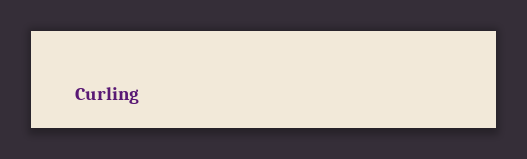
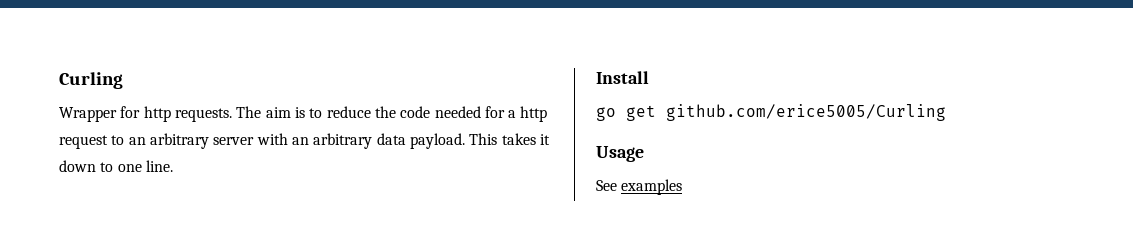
(139, 95) none -> [59,106,548,122] [59,133,550,149] [59,160,173,172] [596,71,649,84] [596,104,946,121] [596,146,644,162] [596,179,683,195] // Wrapper for http requests. The aim is to reduce the code needed for a http request to an arbitrary server with an arbitrary data payload. This takes it down to one line. // Install // go get github.com/erice5005/Curling // Usage // See examples

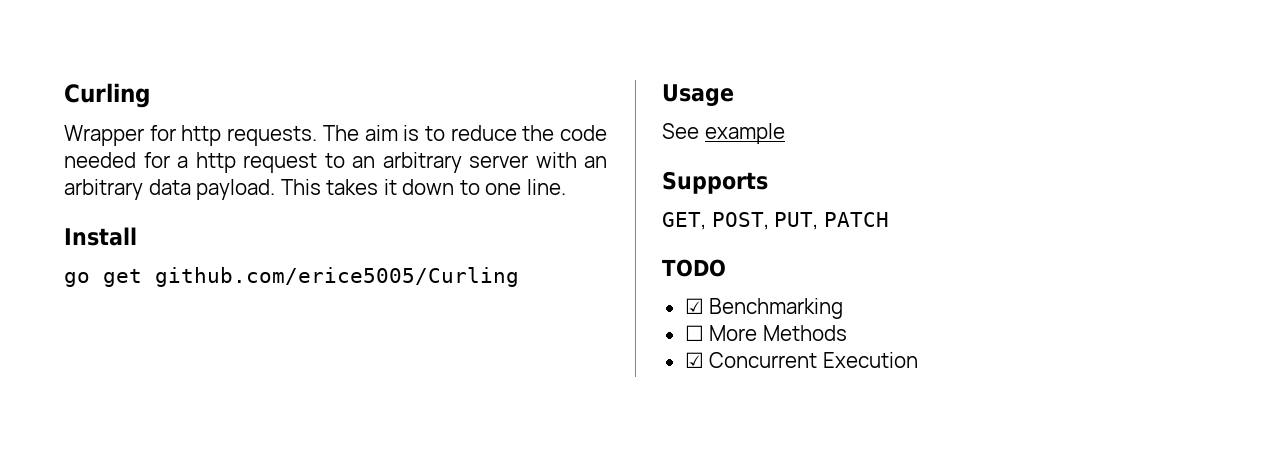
[621,179,683,195] examples -> [704,123,785,144] [662,171,768,194] [662,212,889,230] [662,259,726,277] [684,298,844,319] [684,325,847,341] [684,352,918,368] example // Supports // GET, POST, PUT, PATCH // TODO // ☑ Benchmarking // ☐ More Methods // ☑ Concurrent Execution

